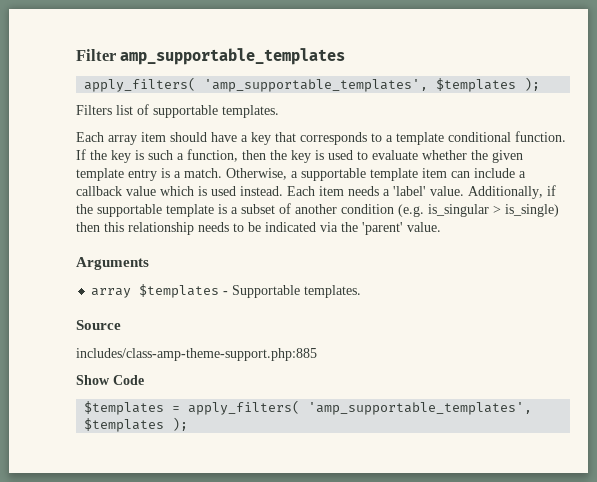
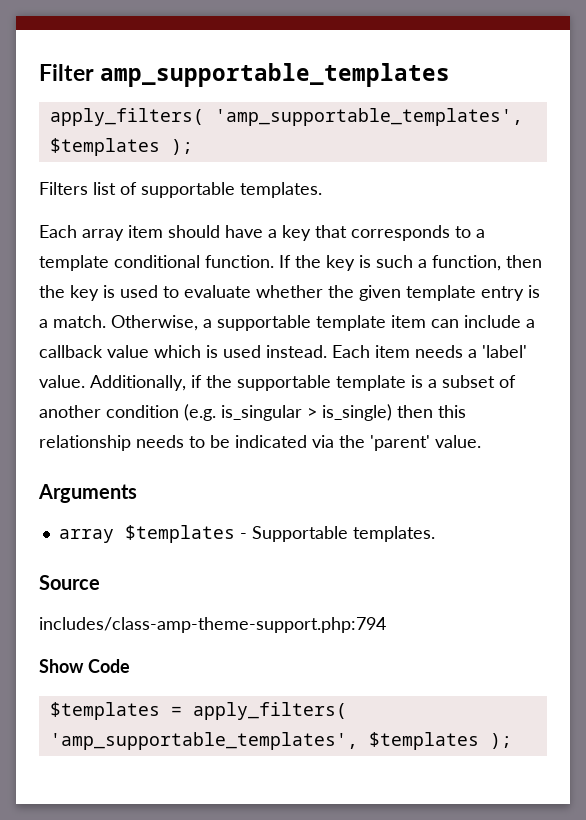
[76,348,317,361] includes/class-amp-theme-support.php:885 -> [39,617,386,633] includes/class-amp-theme-support.php:794

